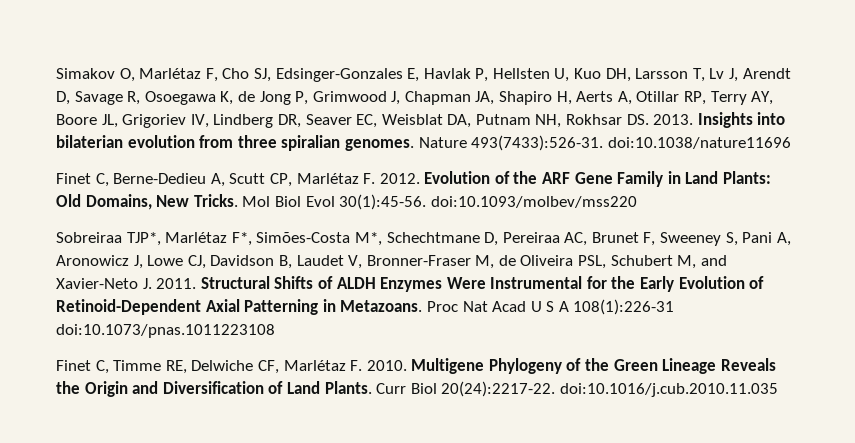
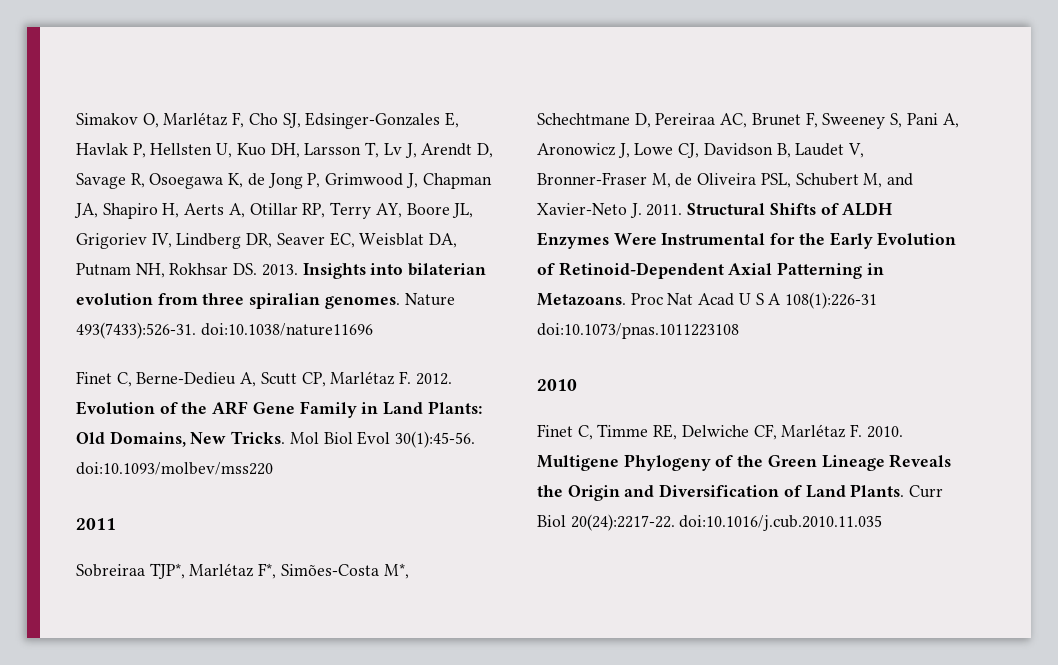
(637, 202) none -> [76,518,116,530] // 2011
(275, 331) none -> [537,379,577,391] // 2010

